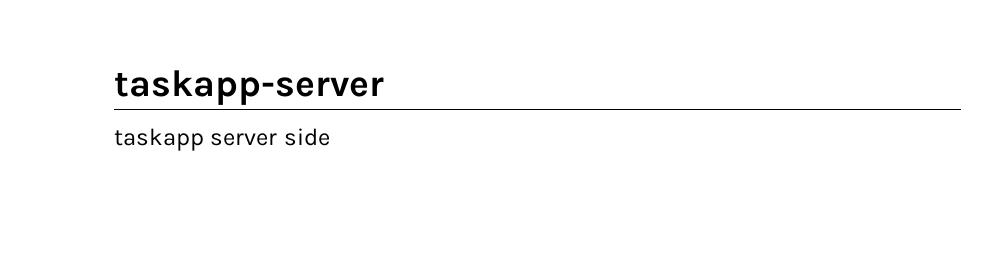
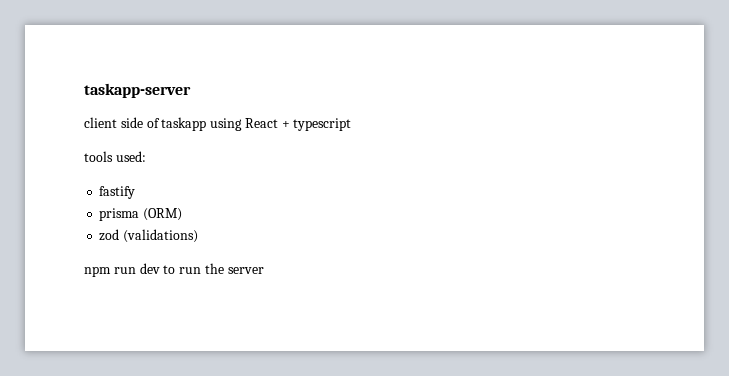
[114,128,330,151] taskapp server side -> [84,117,352,131] [84,151,146,162] [99,186,136,199] [99,208,183,221] [99,229,199,243] [84,263,264,277] client side of taskapp using React + typescript // tools used: // fastify // prisma (ORM) // zod (validations) // npm run dev to run the server

